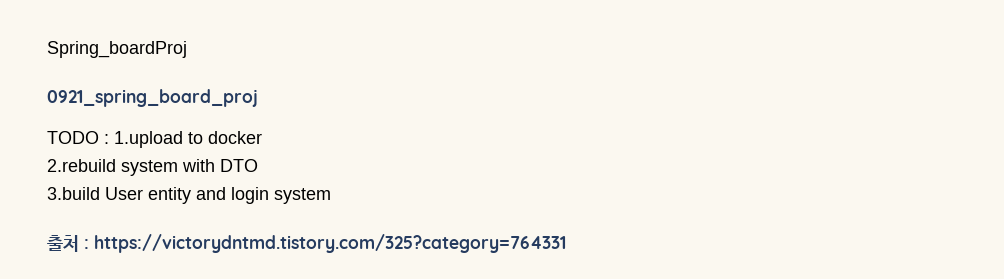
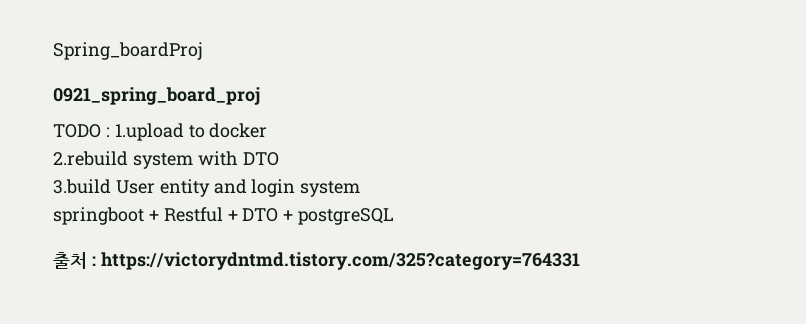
(331, 196) none -> [53,207,395,225] // springboot + Restful + DTO + postgreSQL

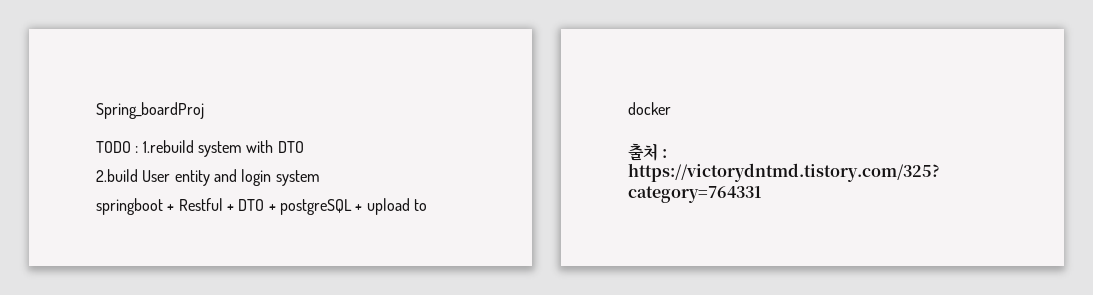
[53,87,260,105] // 0921_spring_board_proj -> (204, 110) none
[114,123,268,141] [53,151,128,166] 1.upload to docker // 2.rebuild -> [142,140,194,153] 1.rebuild
[53,179,111,194] 3.build -> [96,169,138,182] 2.build
(395, 216) none -> [355,198,427,215] [628,102,671,115] + upload to docker

